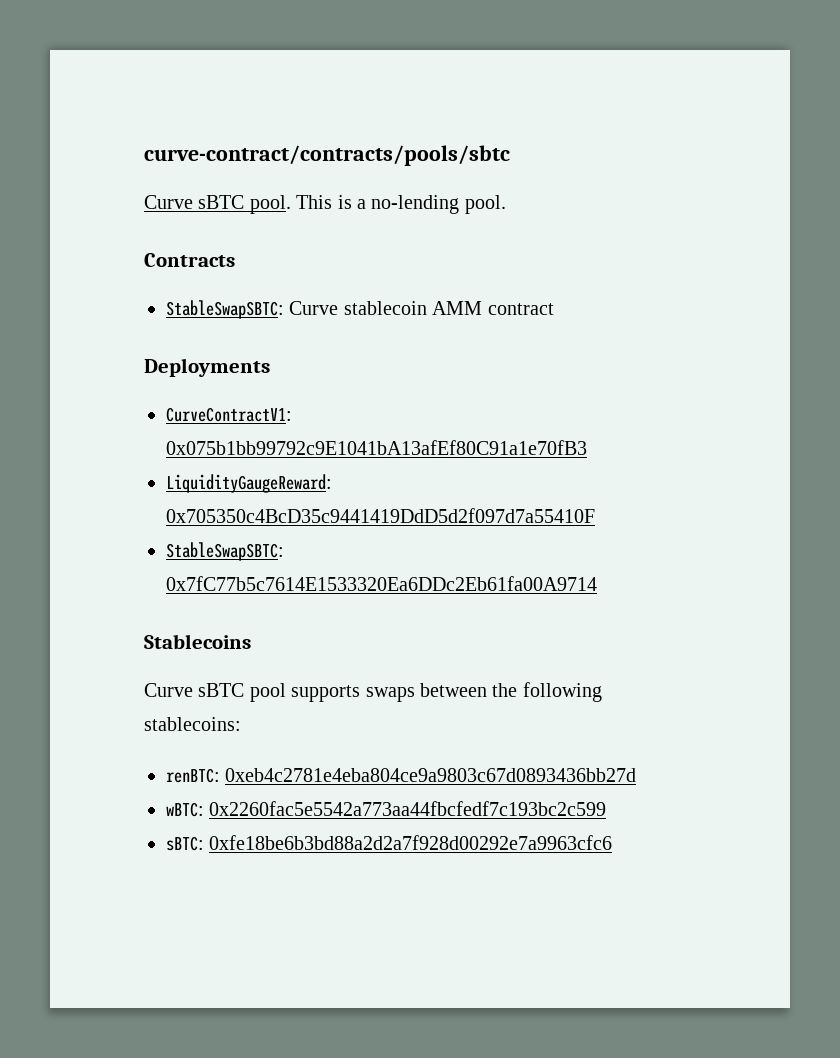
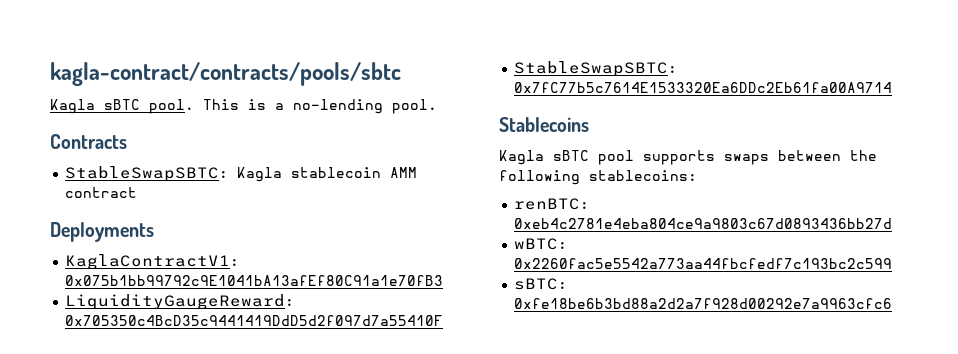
[144,145,510,166] [144,195,193,209] curve-contract/contracts/pools/sbtc // Curve -> [50,62,401,86] [50,99,95,114] kagla-contract/contracts/pools/sbtc // Kagla
[289,301,339,315] Curve -> [237,167,283,182] Kagla
[166,407,292,422] CurveContractV1: -> [65,254,240,270] KaglaContractV1:
[144,683,193,697] Curve -> [499,150,544,165] Kagla

